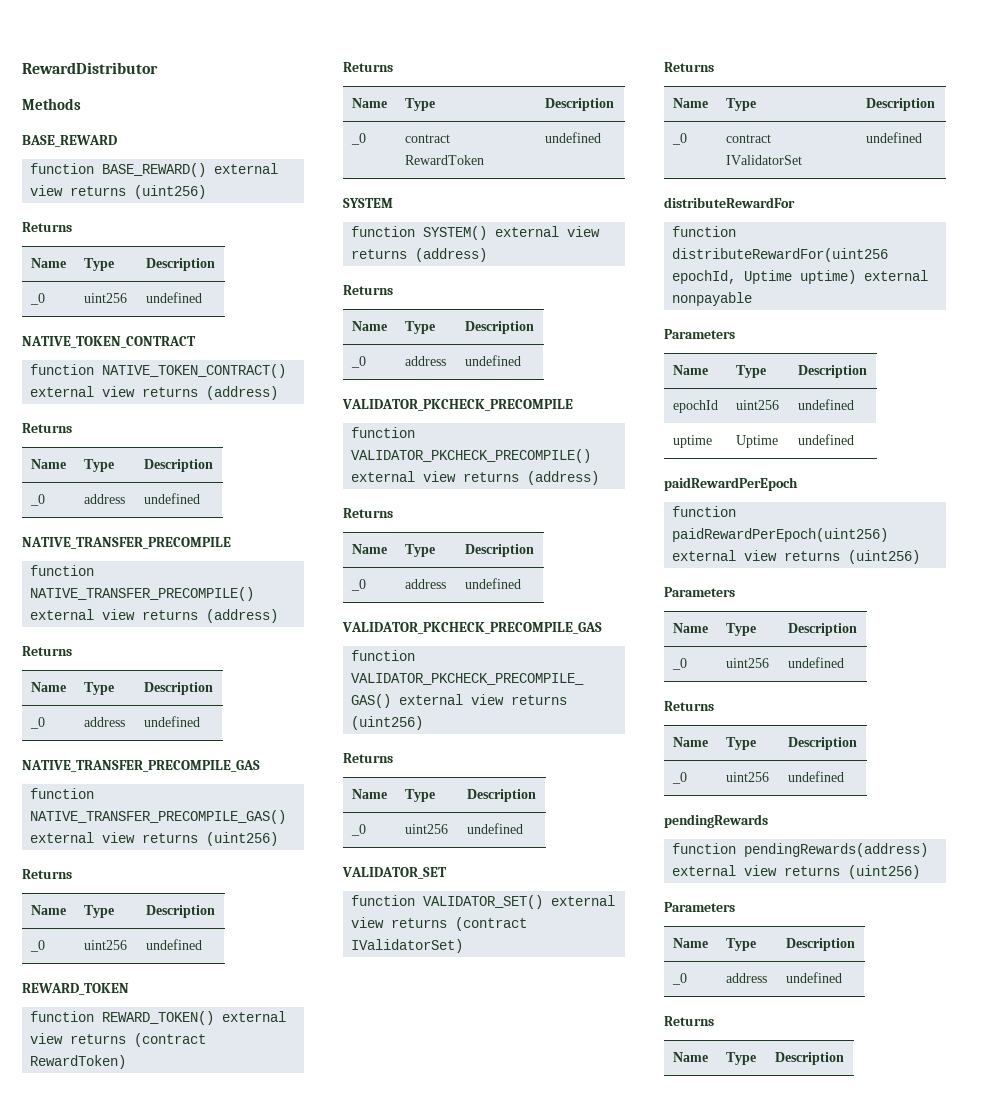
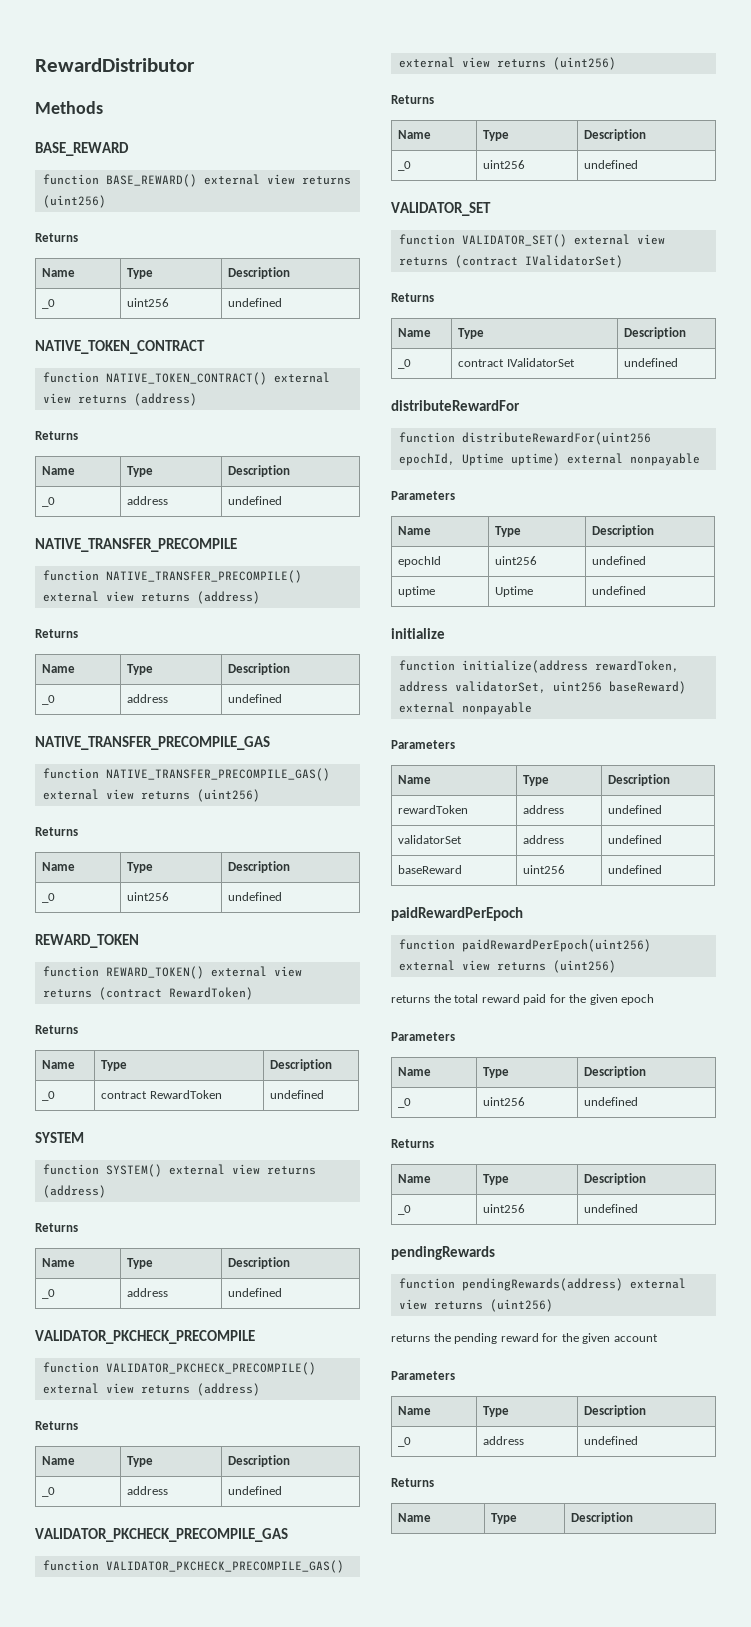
(854, 439) none -> [391,628,445,639] [398,660,679,673] [398,681,686,694] [398,702,532,715] [391,740,455,749] [398,775,432,784] [523,775,550,786] [608,774,671,786] [398,805,469,814] [523,805,565,814] [608,805,663,814] [398,835,463,844] [523,835,565,844] [608,835,663,844] [398,865,463,874] [523,865,566,874] [608,865,663,874] // initialize // function initialize(address rewardToken, address validatorSet, uint256 baseReward) external nonpayable // Parameters // Name | Type | Description // rewardToken | address | undefined // validatorSet | address | undefined // baseReward | uint256 | undefined
(921, 557) none -> [391,994,655,1005] // returns the total reward paid for the given epoch
(921, 872) none -> [391,1333,658,1344] // returns the pending reward for the given account

